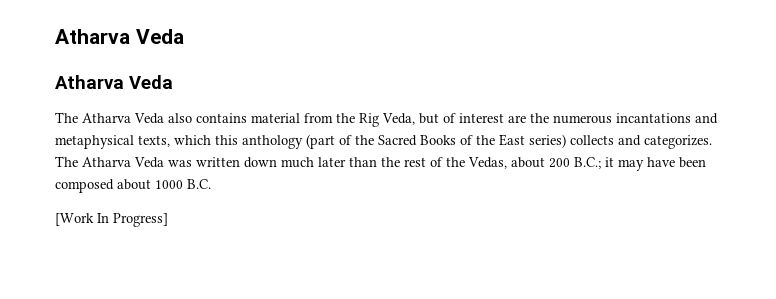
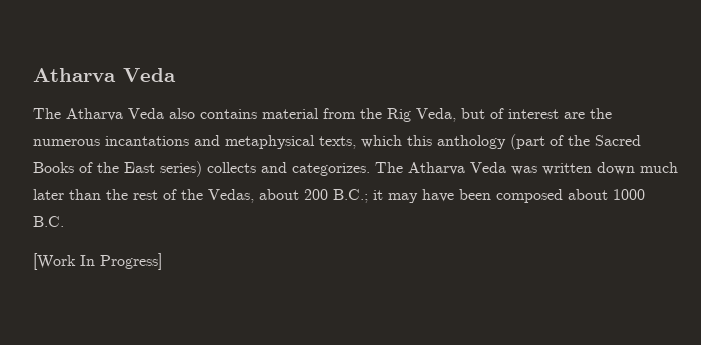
[55,29,184,44] [55,75,173,89] Atharva Veda // Atharva Veda -> [33,68,176,82] Atharva Veda

